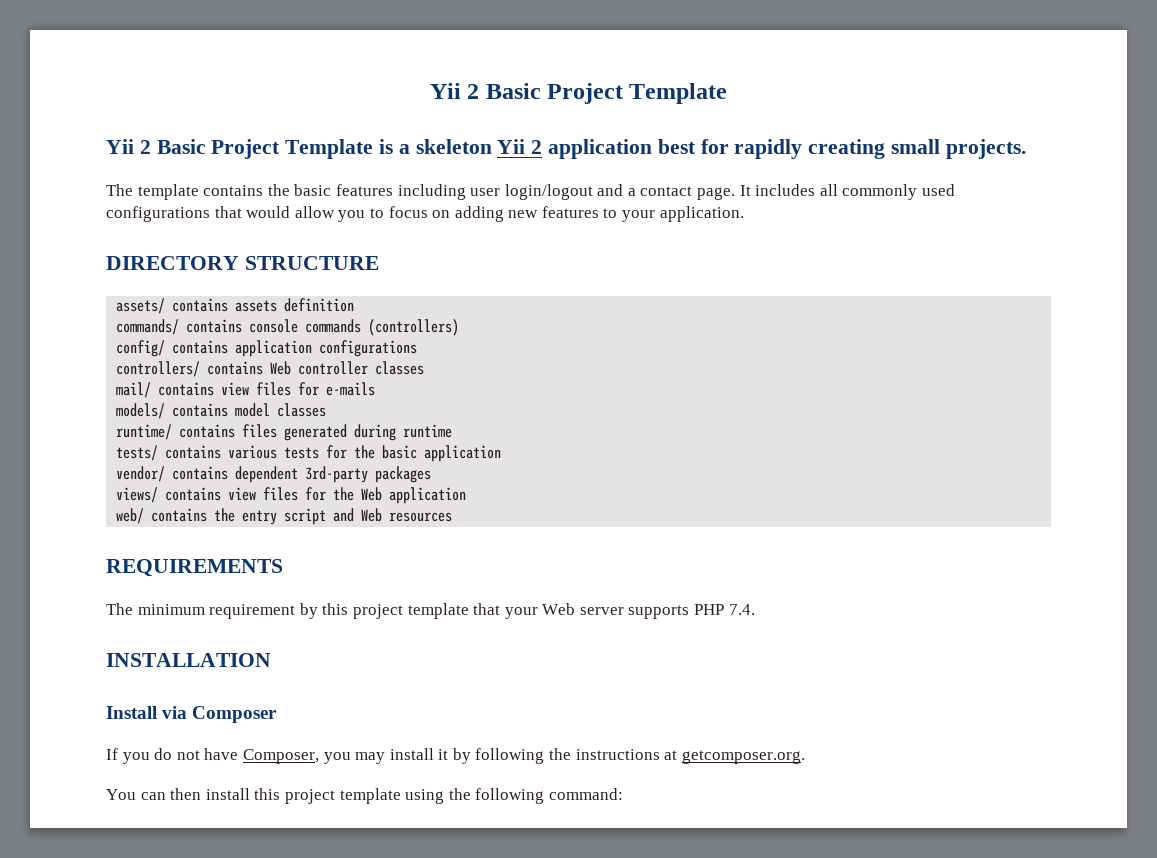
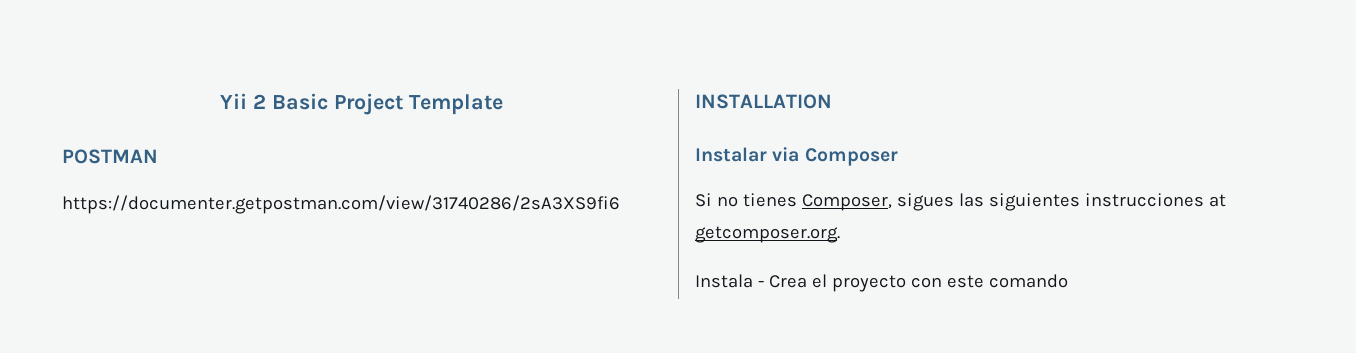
[106,139,1026,159] [106,184,956,200] [106,206,744,222] [106,256,379,270] [116,298,355,314] [116,319,460,336] [116,340,418,357] [116,361,425,377] [116,382,376,398] [116,403,327,419] [116,424,453,441] [116,445,502,462] [116,466,432,483] [116,487,467,504] [116,508,453,525] [106,559,283,577] [106,603,755,619] Yii 2 Basic Project Template is a skeleton Yii 2 application best for rapidly creating small projects. // The template contains the basic features including user login/logout and a contact page. It includes all commonly used configurations that would allow you to focus on adding new features to your application. // DIRECTORY STRUCTURE // assets/ contains assets definition // commands/ contains console commands (controllers) // config/ contains application configurations // controllers/ contains Web controller classes // mail/ contains view files for e-mails // models/ contains model classes // runtime/ contains files generated during runtime // tests/ contains various tests for the basic application // vendor/ contains dependent 3rd-party packages // views/ contains view files for the Web application // web/ contains the entry script and Web resources // REQUIREMENTS // The minimum requirement by this project template that your Web server supports PHP 7.4. -> [62,149,158,164] [62,195,620,214] POSTMAN // https://documenter.getpostman.com/view/31740286/2sA3XS9fi6
[106,706,157,719] Install -> [695,147,767,162] Instalar
[106,748,805,764] [106,788,623,804] If you do not have Composer, you may install it by following the instructions at getcomposer.org. // You can then install this project template using the following command: -> [695,193,1226,211] [695,226,840,243] [695,274,1068,292] Si no tienes Composer, sigues las siguientes instrucciones at getcomposer.org. // Instala - Crea el proyecto con este comando

